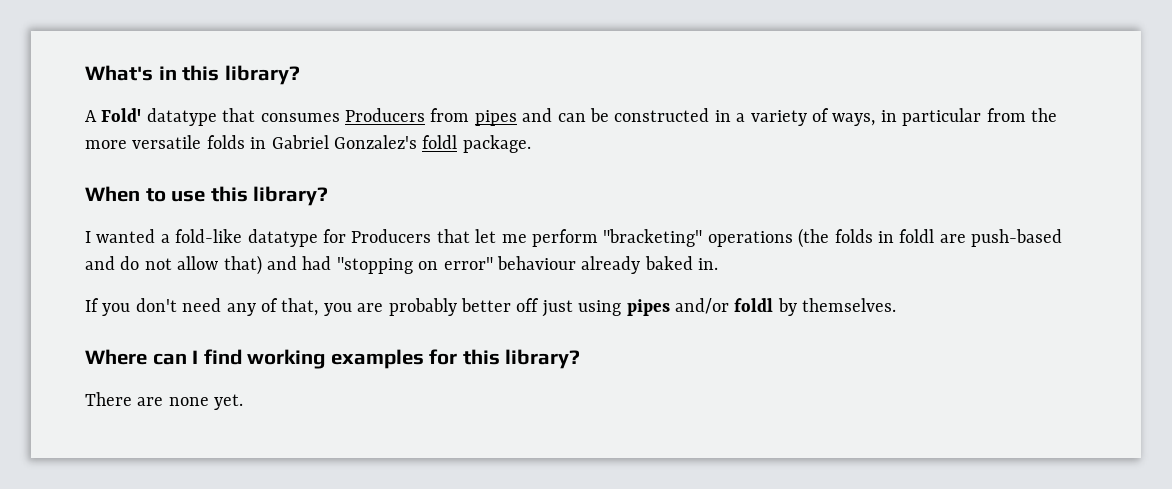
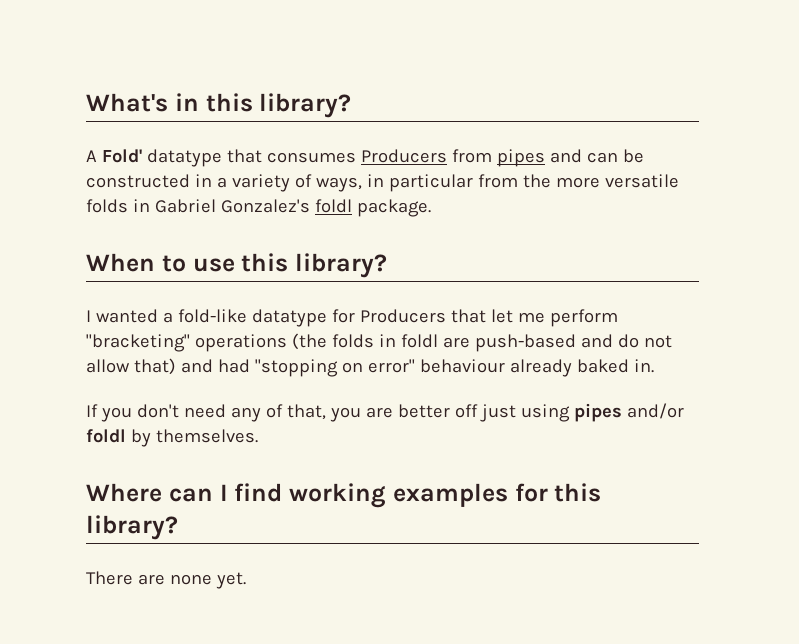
[388,298,457,316] probably -> (393, 412) none

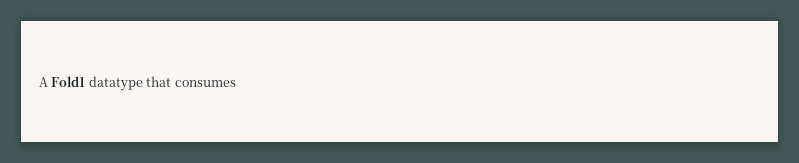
[86,93,352,118] [86,149,644,167] [86,174,679,192] [86,199,431,217] [86,253,387,278] [86,309,618,327] [86,333,672,352] [86,358,654,377] [86,403,684,422] [86,429,258,447] [86,483,602,508] [86,515,178,540] [86,571,246,589] What's in this library? // A Fold' datatype that consumes Producers from pipes and can be constructed in a variety of ways, in particular from the more versatile folds in Gabriel Gonzalez's foldl package. // When to use this library? // I wanted a fold-like datatype for Producers that let me perform "bracketing" operations (the folds in foldl are push-based and do not allow that) and had "stopping on error" behaviour already baked in. // If you don't need any of that, you are better off just using pipes and/or foldl by themselves. // Where can I find working examples for this library? // There are none yet. -> [39,76,236,91] A Fold1 datatype that consumes

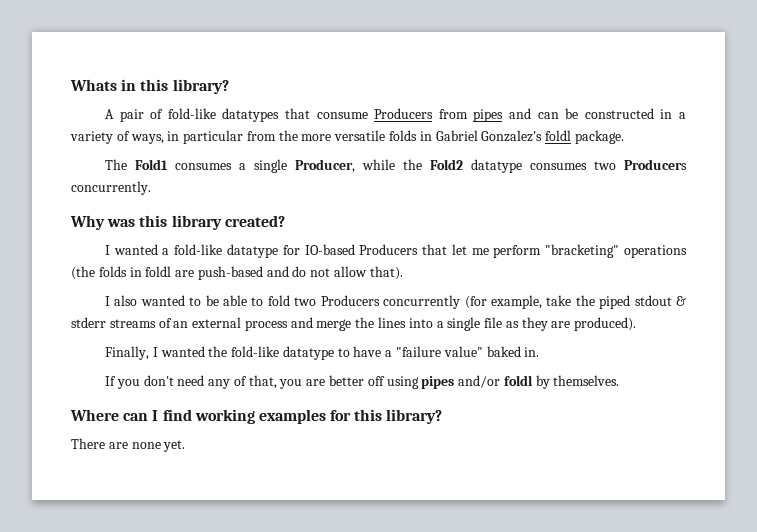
[39,76,236,91] A Fold1 datatype that consumes -> [70,79,229,94] [104,108,687,122] [70,130,624,144] [104,159,687,173] [71,181,151,195] [70,215,285,230] [104,244,687,258] [71,266,403,280] [104,295,686,309] [71,317,637,331] [104,346,540,360] [104,375,620,389] [70,409,443,424] [71,438,186,452] Whats in this library? // A pair of fold-like datatypes that consume Producers from pipes and can be constructed in a variety of ways, in particular from the more versatile folds in Gabriel Gonzalez's foldl package. // The Fold1 consumes a single Producer, while the Fold2 datatype consumes two Producers concurrently. // Why was this library created? // I wanted a fold-like datatype for IO-based Producers that let me perform "bracketing" operations (the folds in foldl are push-based and do not allow that). // I also wanted to be able to fold two Producers concurrently (for example, take the piped stdout & stderr streams of an external process and merge the lines into a single file as they are produced). // Finally, I wanted the fold-like datatype to have a "failure value" baked in. // If you don't need any of that, you are better off using pipes and/or foldl by themselves. // Where can I find working examples for this library? // There are none yet.

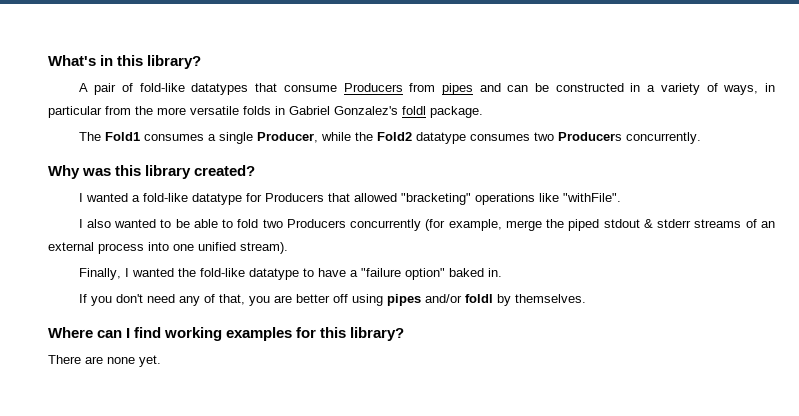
[70,79,117,91] Whats -> [48,55,96,66] What's
[304,244,355,255] IO-based -> (262, 197) none
[451,244,687,258] [71,266,403,280] let me perform "bracketing" operations (the folds in foldl are push-based and do not allow that). -> [353,193,621,205] allowed "bracketing" operations like "withFile".
[546,295,572,306] take -> [505,220,542,231] merge
[290,317,637,331] and merge the lines into a single file as they are produced). -> [148,242,288,254] into one unified stream).
[443,346,483,357] value" -> [404,268,445,280] option"

